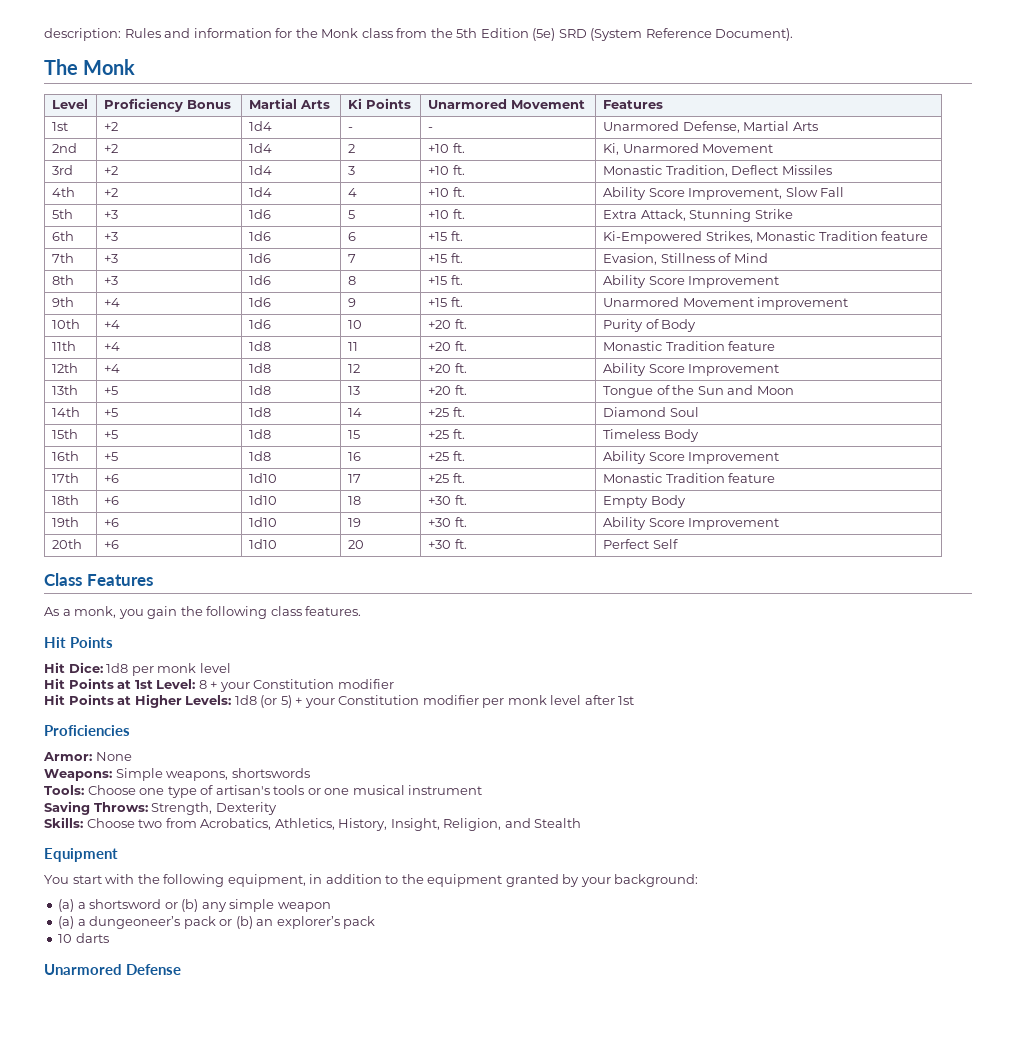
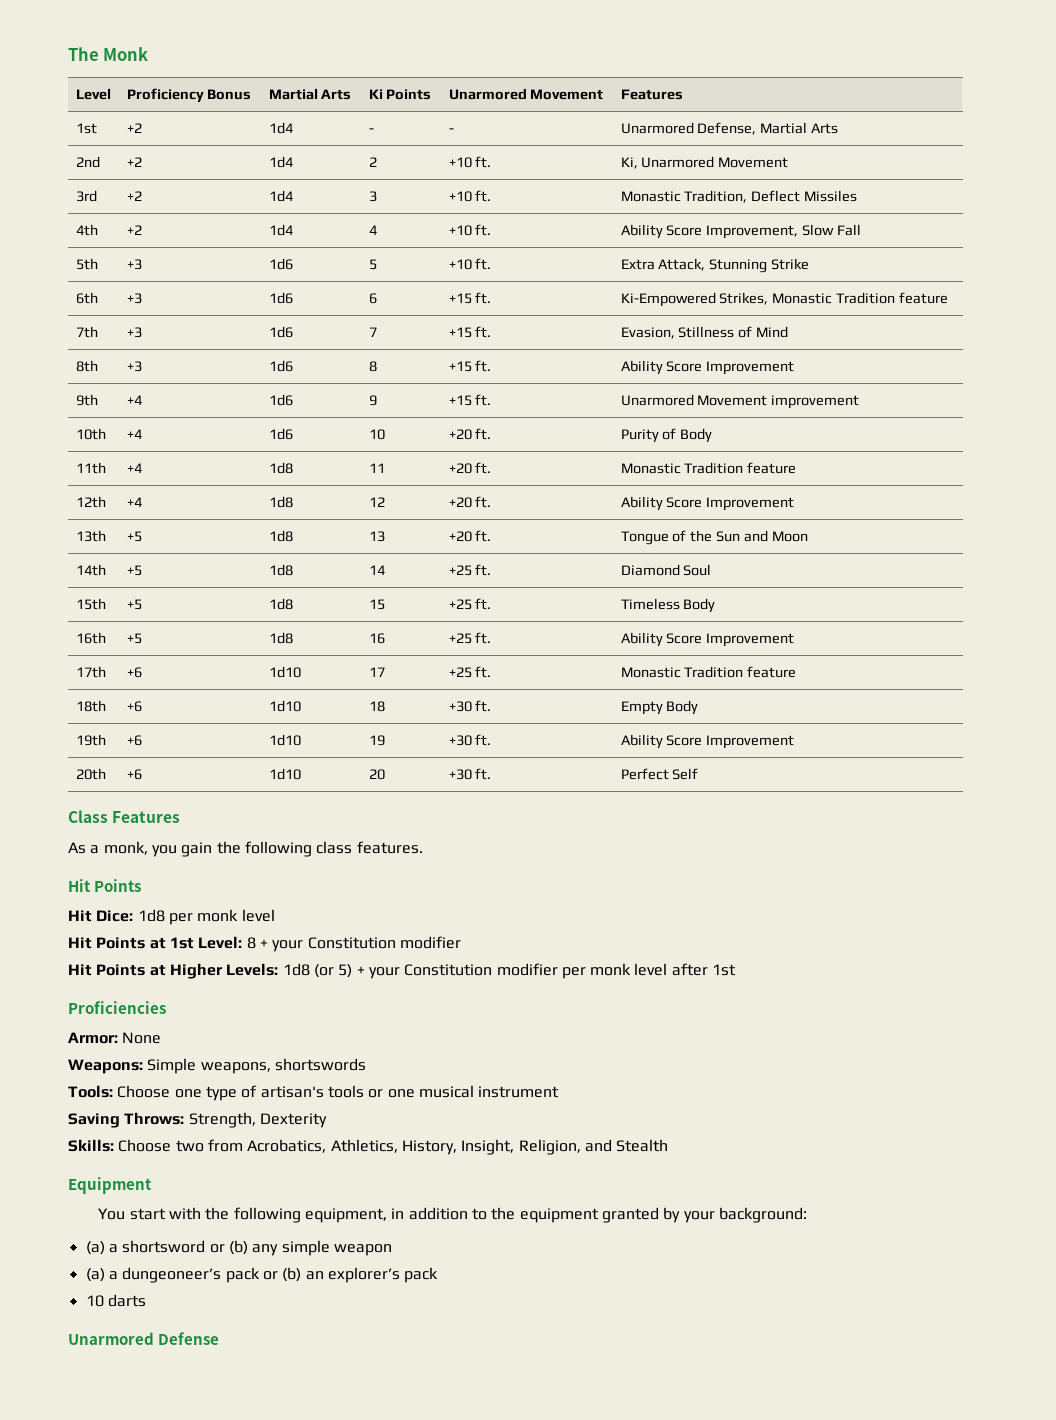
[44,28,794,41] description: Rules and information for the Monk class from the 5th Edition (5e) SRD (System Reference Document). // -> (68, 54) none

